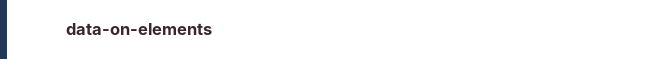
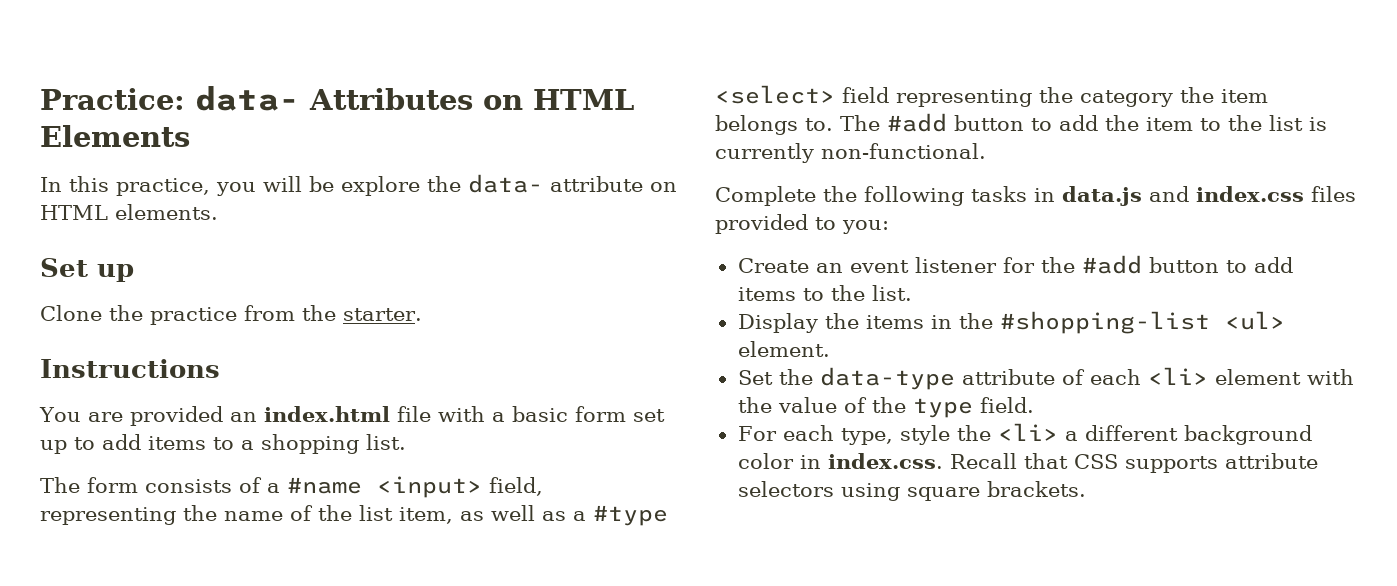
[66,23,212,35] data-on-elements -> [40,86,634,111] [40,125,190,147] [40,174,677,196] [40,204,218,220] [40,258,134,282] [40,305,422,325] [40,359,220,378] [39,406,665,426] [40,434,406,454] [40,476,543,498] [40,505,668,526] [715,85,1268,107] [715,113,1327,135] [715,143,986,163] [715,186,1356,206] [715,214,889,234] [737,255,1293,274] [737,285,912,301] [737,311,1285,334] [737,341,830,357] [737,367,1354,390] [737,397,1034,418] [737,423,1312,445] [737,453,1318,473] [737,481,1086,501] Practice: data- Attributes on HTML Elements // In this practice, you will be explore the data- attribute on HTML elements. // Set up // Clone the practice from the starter. // Instructions // You are provided an index.html file with a basic form set up to add items to a shopping list. // The form consists of a #name <input> field, representing the name of the list item, as well as a #type <select> field representing the category the item belongs to. The #add button to add the item to the list is currently non-functional. // Complete the following tasks in data.js and index.css files provided to you: // Create an event listener for the #add button to add items to the list. // Display the items in the #shopping-list <ul> element. // Set the data-type attribute of each <li> element with the value of the type field. // For each type, style the <li> a different background color in index.css. Recall that CSS supports attribute selectors using square brackets.

